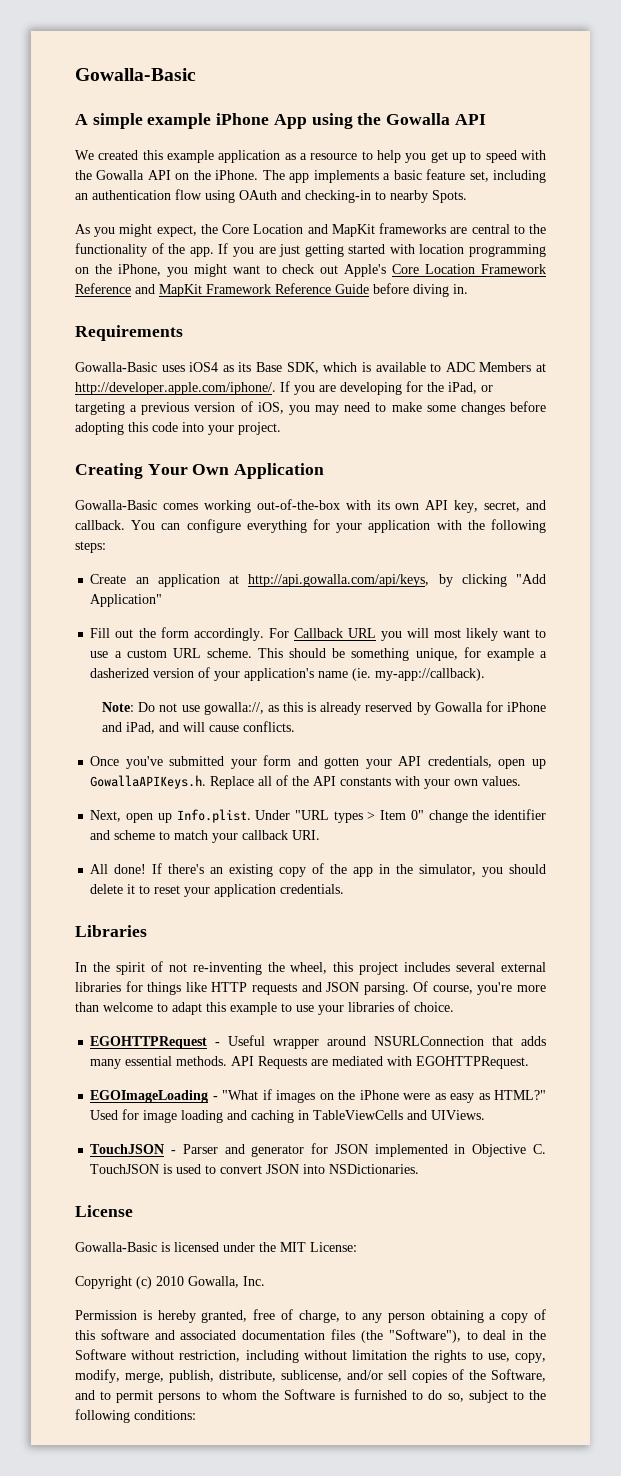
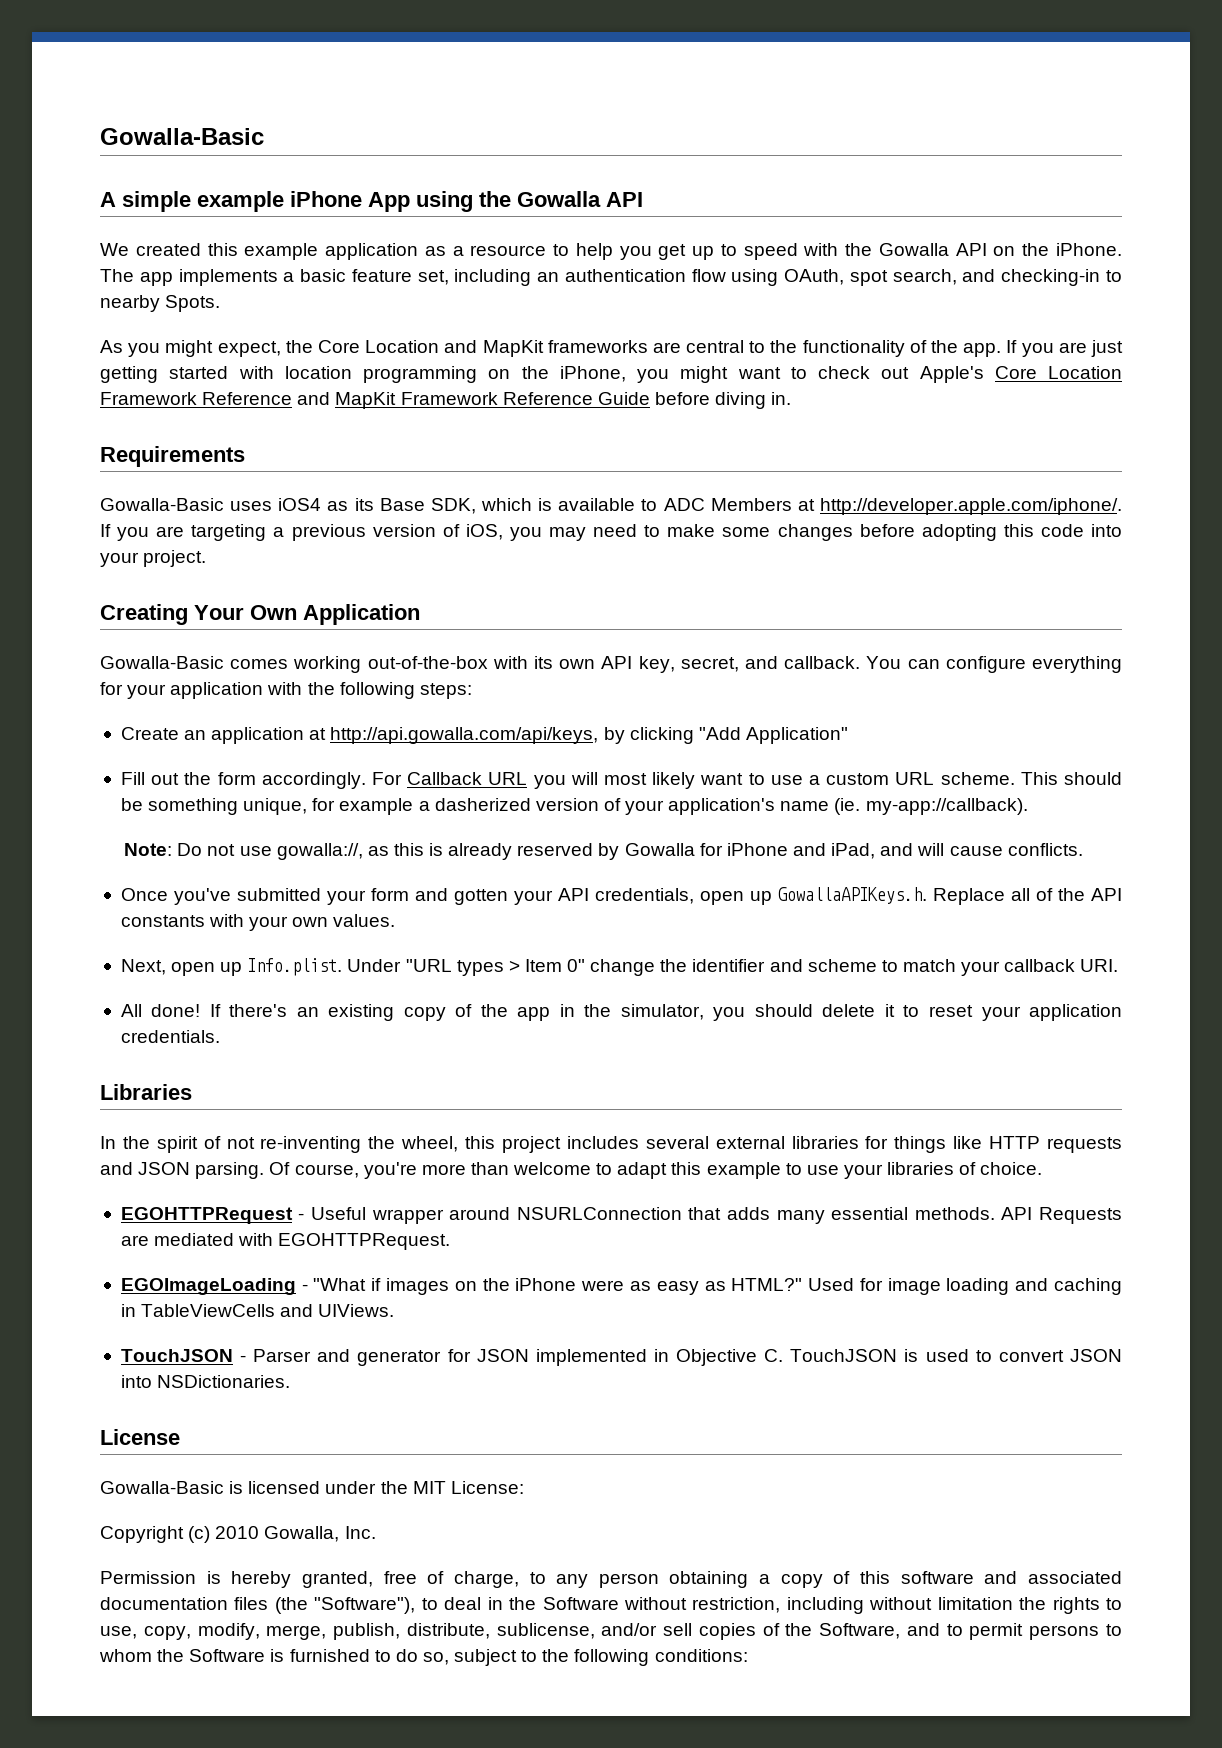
[239,190,277,200] OAuth -> [784,269,957,286] OAuth, spot search,
[340,381,493,395] developing for the iPad, or -> (185, 531) none

